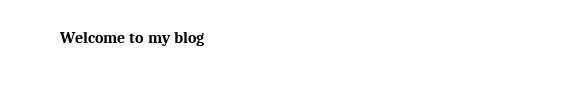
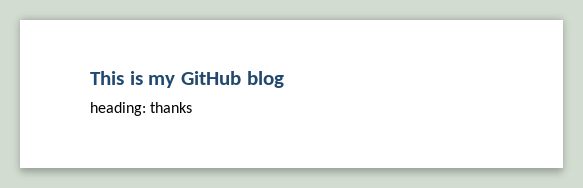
[59,31,171,46] Welcome to my -> [90,71,242,88] This is my GitHub
(204, 38) none -> [90,102,193,116] // heading: thanks

